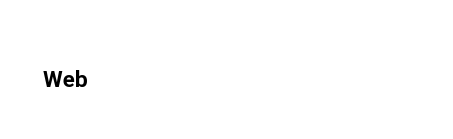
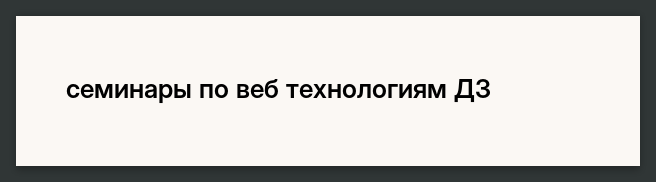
[43,70,88,87] Web -> [66,79,492,104] семинары по веб технологиям ДЗ

